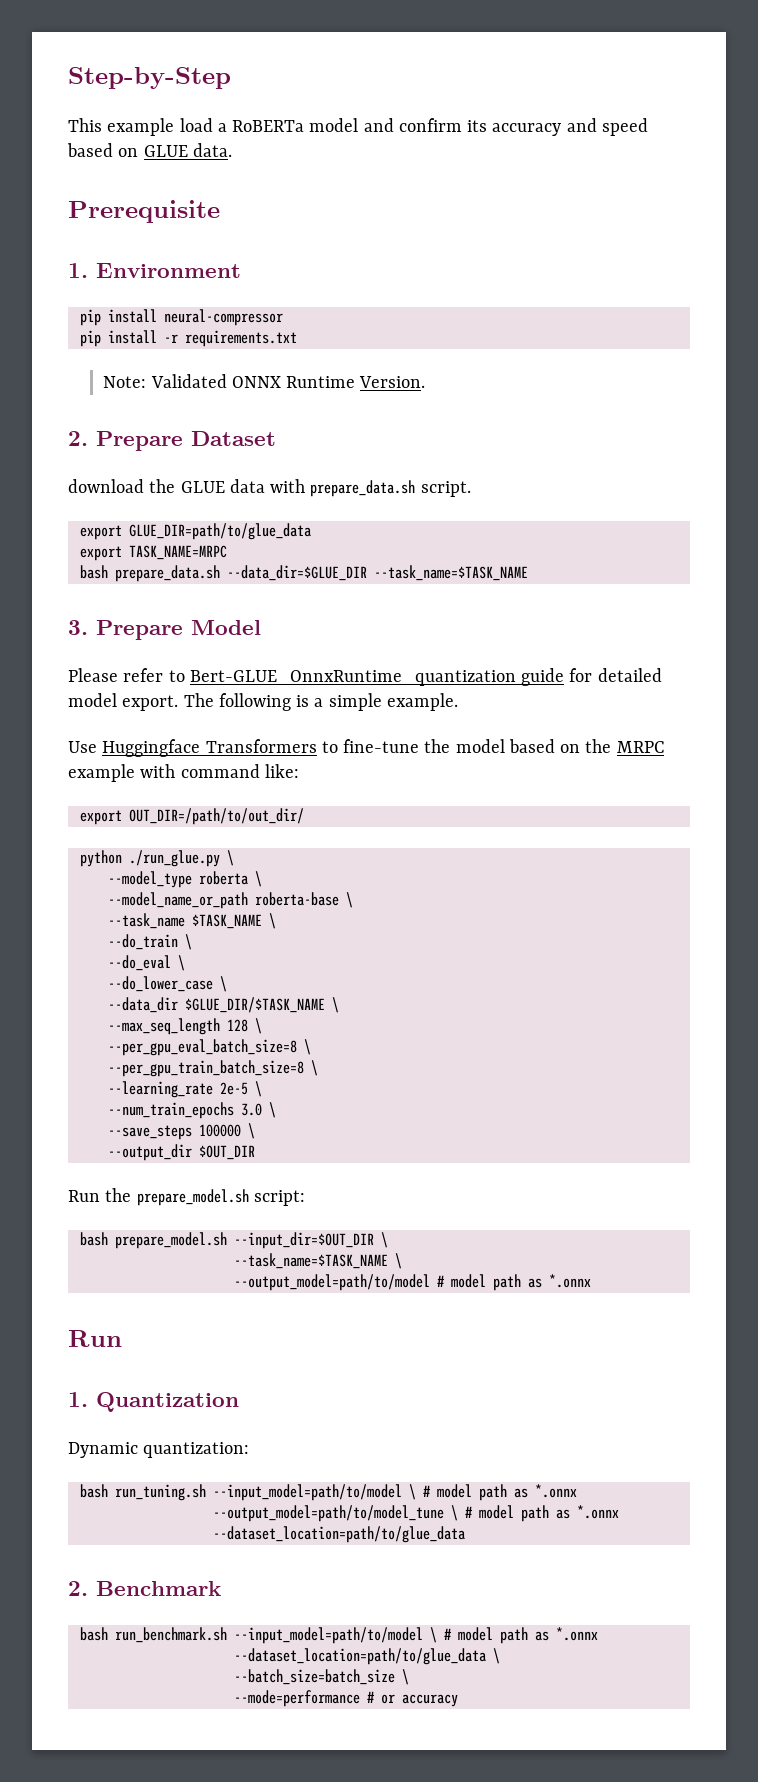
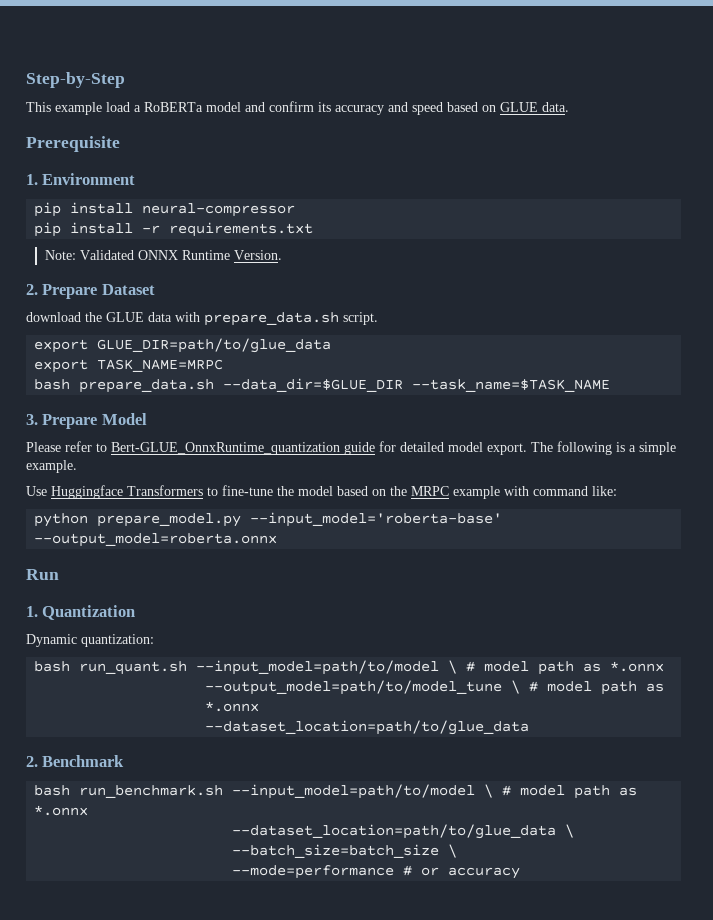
[79,808,304,825] // export OUT_DIR=/path/to/out_dir/ -> (617, 491) none
[128,850,234,867] [107,871,262,888] [107,892,353,909] [107,913,276,929] [107,934,192,950] [107,955,185,971] [107,976,227,992] [107,997,339,1013] [107,1018,262,1035] [107,1039,311,1056] [107,1060,318,1077] [107,1081,262,1098] [107,1102,276,1119] [107,1123,255,1140] [107,1144,255,1161] [68,1188,305,1206] [79,1232,388,1249] [233,1253,402,1269] [233,1274,591,1291] ./run_glue.py \ // --model_type roberta \ // --model_name_or_path roberta-base \ // --task_name $TASK_NAME \ // --do_train \ // --do_eval \ // --do_lower_case \ // --data_dir $GLUE_DIR/$TASK_NAME \ // --max_seq_length 128 \ // --per_gpu_eval_batch_size=8 \ // --per_gpu_train_batch_size=8 \ // --learning_rate 2e-5 \ // --num_train_epochs 3.0 \ // --save_steps 100000 \ // --output_dir $OUT_DIR // Run the prepare_model.sh script: // bash prepare_model.sh --input_dir=$OUT_DIR \ // --task_name=$TASK_NAME \ // --output_model=path/to/model # model path as *.onnx -> [97,512,503,527] [34,533,278,547] prepare_model.py --input_model='roberta-base' --output_model=roberta.onnx
[114,1484,206,1501] run_tuning.sh -> [79,661,188,675] run_quant.sh

